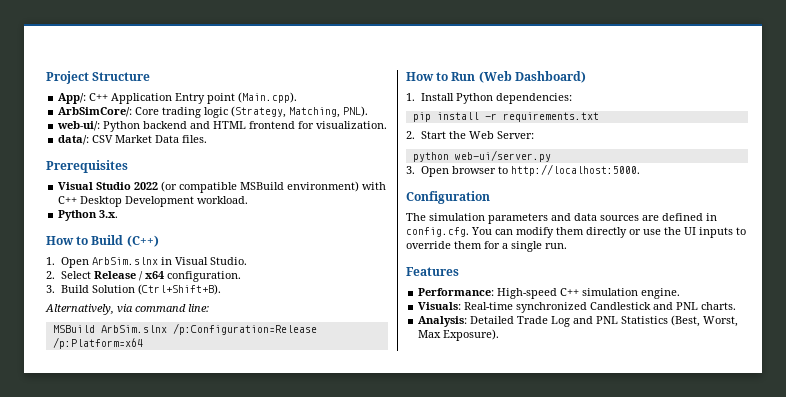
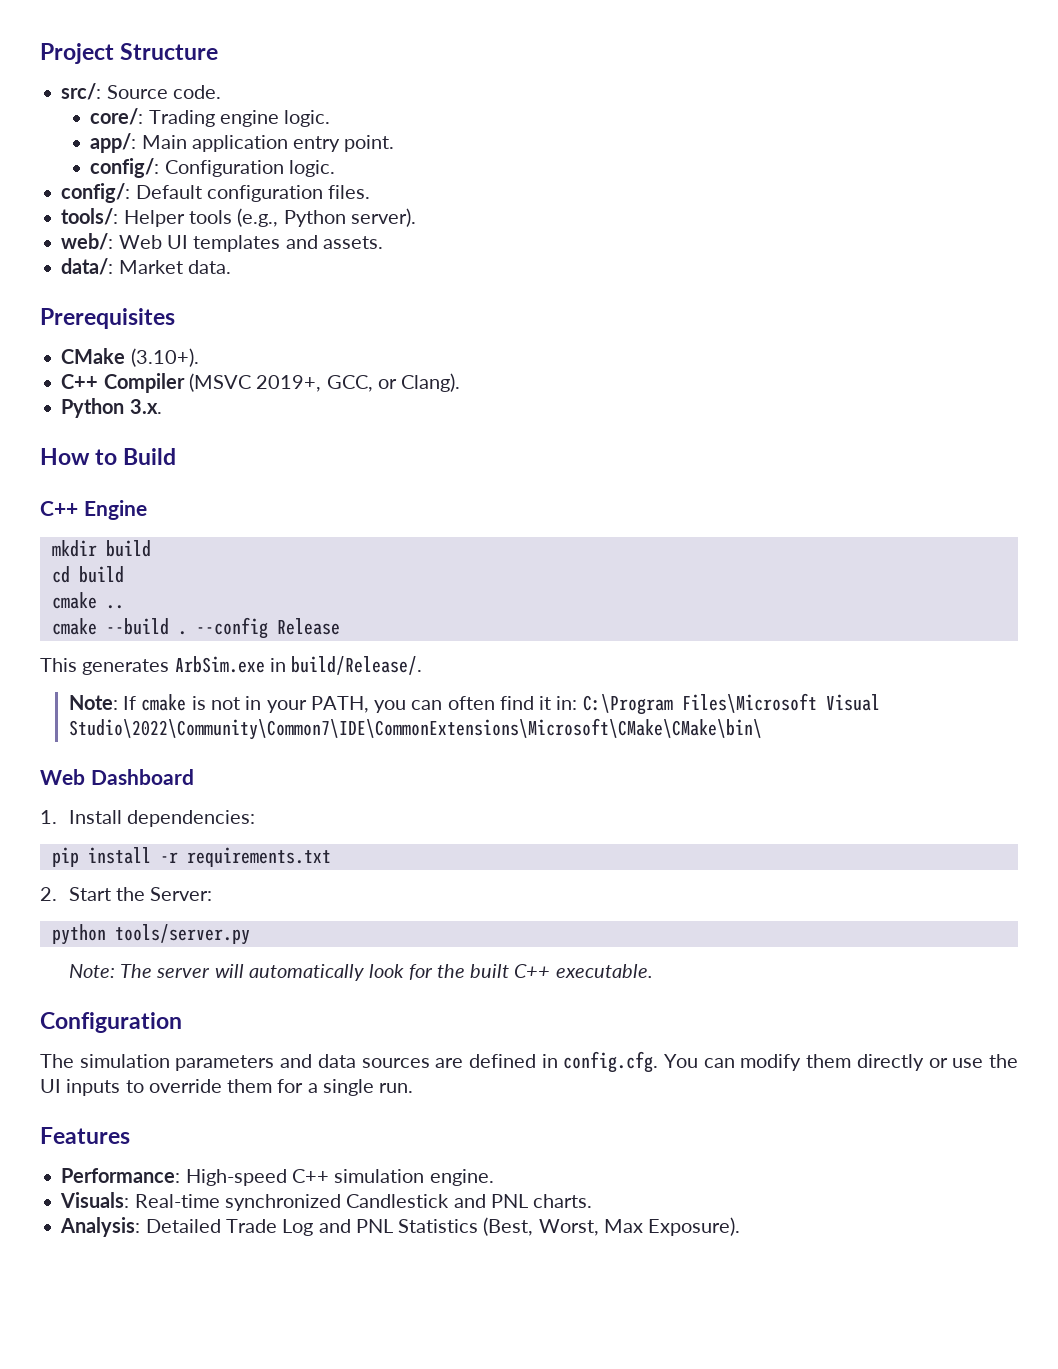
[58,92,298,104] [58,106,369,118] [57,121,388,132] [58,135,208,145] [46,160,128,173] [58,181,387,193] [58,196,249,207] App/: C++ Application Entry point (Main.cpp). // ArbSimCore/: Core trading logic (Strategy, Matching, PNL). // web-ui/: Python backend and HTML frontend for visualization. // data/: CSV Market Data files. // Prerequisites // Visual Studio 2022 (or compatible MSBuild environment) with C++ Desktop Development workload. -> [61,83,221,100] [90,108,331,127] [90,133,395,153] [90,158,335,178] [61,183,371,203] [61,208,416,227] [61,233,383,252] [61,258,231,275] [40,308,175,329] [61,348,199,367] [61,373,461,393] src/: Source code. // core/: Trading engine logic. // app/: Main application entry point. // config/: Configuration logic. // config/: Default configuration files. // tools/: Helper tools (e.g., Python server). // web/: Web UI templates and assets. // data/: Market data. // Prerequisites // CMake (3.10+). // C++ Compiler (MSVC 2019+, GCC, or Clang).
[126,235,159,247] [46,257,247,268] [46,271,241,282] [46,284,221,295] [45,304,209,315] [52,323,317,335] [52,337,143,349] [406,71,586,83] (C++) // 1. Open ArbSim.slnx in Visual Studio. // 2. Select Release / x64 configuration. // 3. Build Solution (Ctrl+Shift+B). // Alternatively, via command line: // MSBuild ArbSim.slnx /p:Configuration=Release /p:Platform=x64 // How to Run (Web Dashboard) -> [40,500,147,520] [51,540,151,557] [51,566,124,583] [51,592,124,609] [51,617,340,639] [40,656,423,675] [68,693,880,715] [68,718,762,740] [40,769,194,785] // C++ Engine // mkdir build // cd build // cmake .. // cmake --build . --config Release // This generates ArbSim.exe in build/Release/. // Note: If cmake is not in your PATH, you can often find it in: C:\Program Files\Microsoft Visual Studio\2022\Community\Common7\IDE\CommonExtensions\Microsoft\CMake\CMake\bin\ // Web Dashboard
[455,93,493,104] Python -> (122, 817) none
[468,131,494,139] Web -> (146, 894) none
[454,150,551,162] [406,164,640,177] web-ui/server.py // 3. Open browser to http://localhost:5000. -> [114,924,250,945] [68,964,653,981] tools/server.py // Note: The server will automatically look for the built C++ executable.

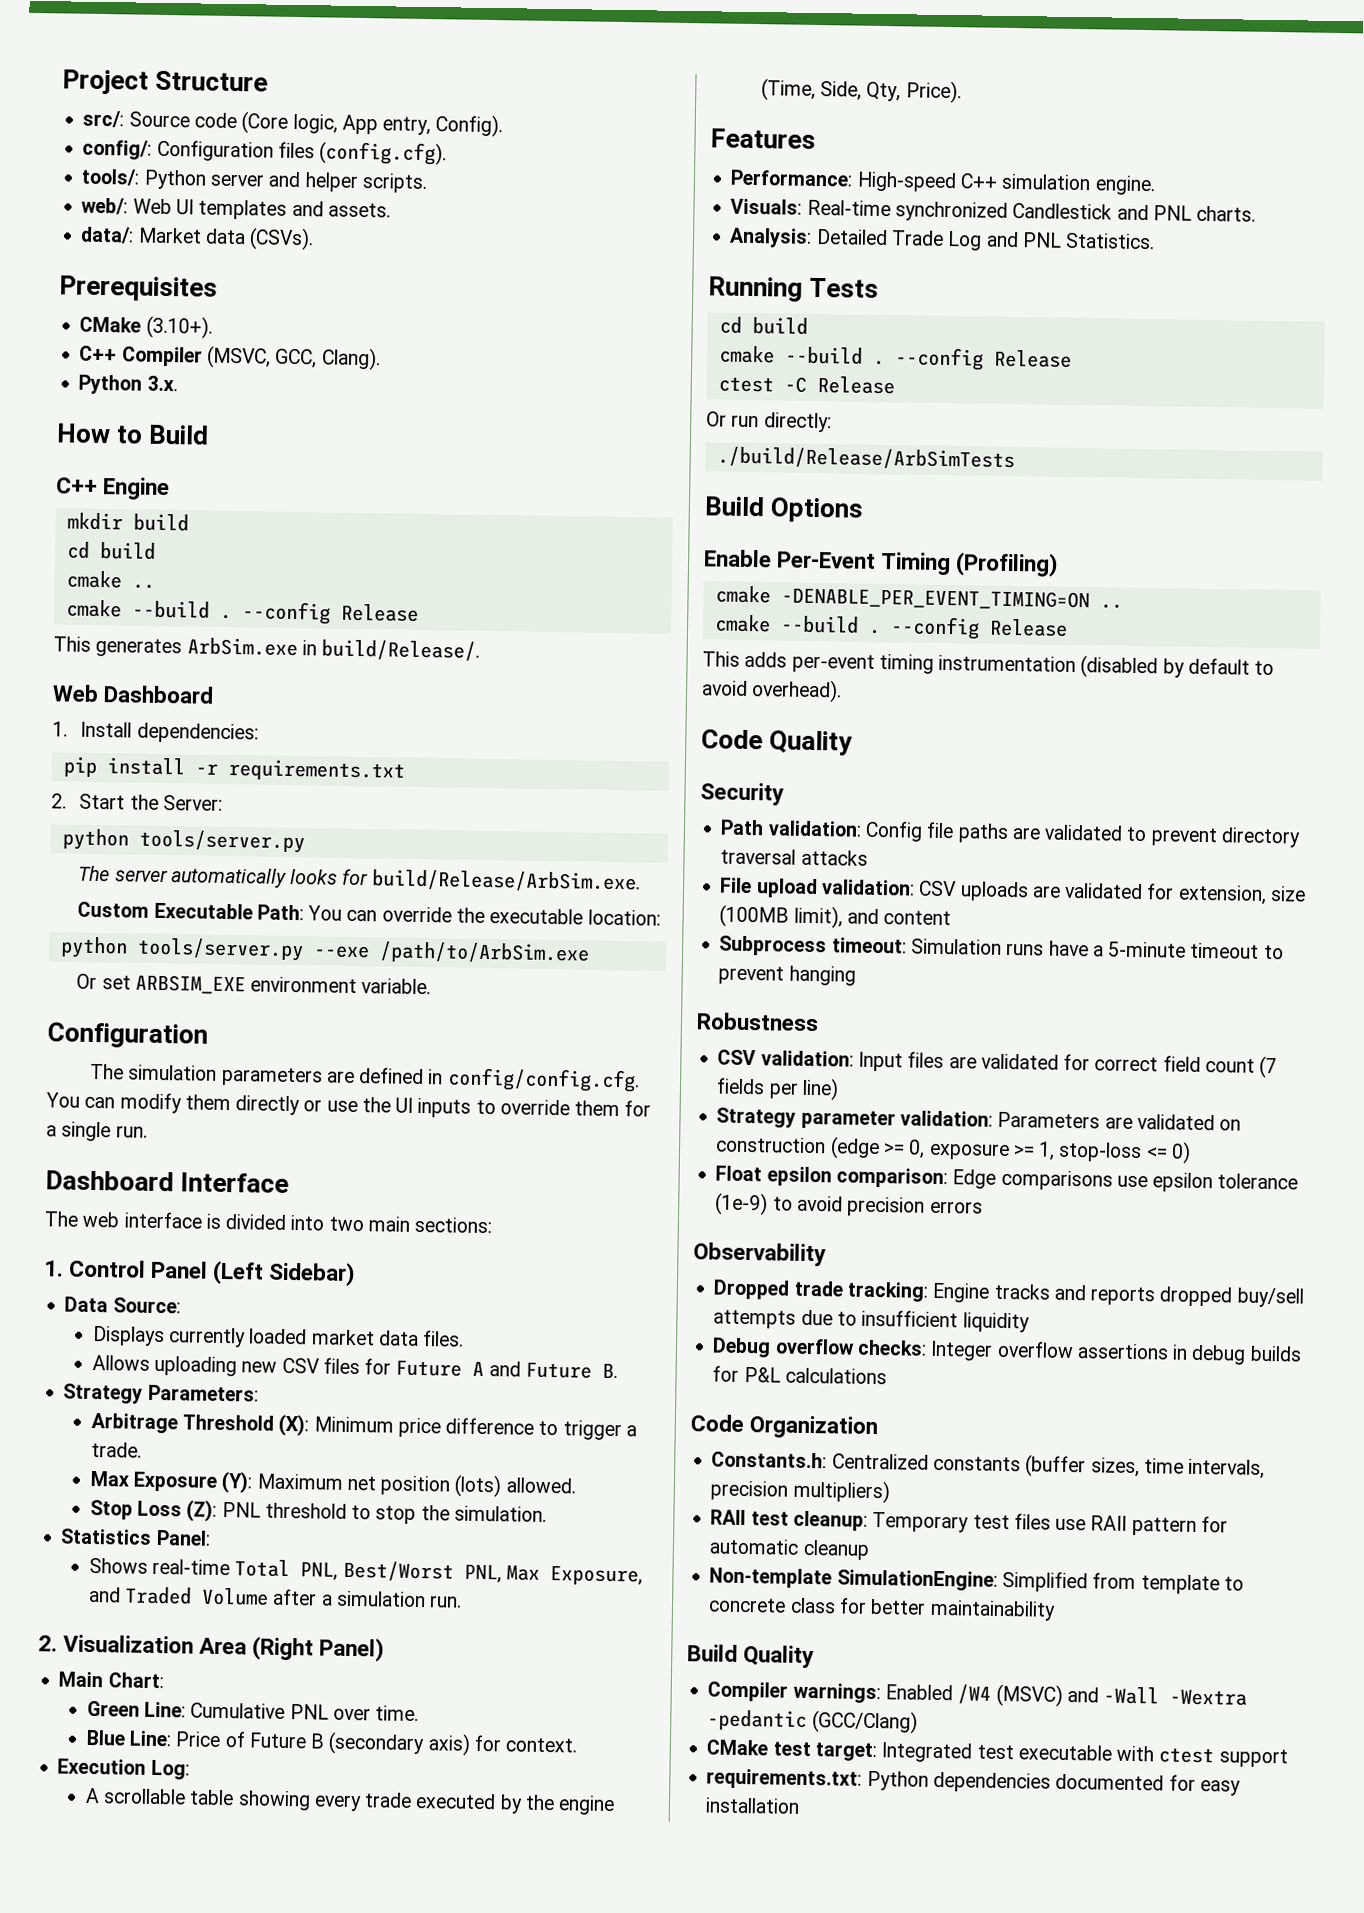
[172,85,221,99] [90,108,331,127] [90,133,395,153] [90,158,335,178] [61,183,371,203] [61,208,416,227] code. // core/: Trading engine logic. // app/: Main application entry point. // config/: Configuration logic. // config/: Default configuration files. // tools/: Helper tools (e.g., Python server). -> [193,111,504,138] [82,139,448,166] [81,168,427,193] code (Core logic, App entry, Config). // config/: Configuration files (config.cfg). // tools/: Python server and helper scripts.
[187,260,231,274] data. -> [204,227,315,251] data (CSVs).
[188,373,397,392] (MSVC 2019+, GCC, or -> [205,345,318,369] (MSVC, GCC,
[68,693,880,715] [68,718,762,740] // Note: If cmake is not in your PATH, you can often find it in: C:\Program Files\Microsoft Visual Studio\2022\Community\Common7\IDE\CommonExtensions\Microsoft\CMake\CMake\bin\ -> (481, 650) none
[68,964,115,978] Note: -> (305, 841) none
[214,964,653,981] will automatically look for the built C++ executable. -> [170,867,642,893] [77,901,661,926] [59,936,590,965] [76,973,432,995] automatically looks for build/Release/ArbSim.exe. // Custom Executable Path: You can override the executable location: // python tools/server.py --exe /path/to/ArbSim.exe // Or set ARBSIM_EXE environment variable.
[280,1054,430,1068] and data sources -> (323, 1076) none
[563,1051,659,1073] config.cfg. -> [446,1067,640,1093] config/config.cfg.
(414, 1088) none -> [45,1170,290,1193] [44,1211,493,1234] [44,1259,356,1287] [64,1296,181,1314] [91,1325,465,1348] [91,1354,618,1379] [63,1383,259,1404] [90,1412,637,1441] [90,1441,142,1458] [89,1470,576,1498] [89,1499,547,1524] [60,1528,211,1546] [88,1557,643,1586] [88,1586,463,1608] [38,1634,385,1662] [58,1671,164,1689] [86,1700,420,1722] [85,1729,578,1756] [57,1758,190,1780] [84,1787,616,1816] [760,78,962,104] // Dashboard Interface // The web interface is divided into two main sections: // 1. Control Panel (Left Sidebar) // Data Source: // Displays currently loaded market data files. // Allows uploading new CSV files for Future A and Future B. // Strategy Parameters: // Arbitrage Threshold (X): Minimum price difference to trigger a trade. // Max Exposure (Y): Maximum net position (lots) allowed. // Stop Loss (Z): PNL threshold to stop the simulation. // Statistics Panel: // Shows real-time Total PNL, Best/Worst PNL, Max Exposure, and Traded Volume after a simulation run. // 2. Visualization Area (Right Panel) // Main Chart: // Green Line: Cumulative PNL over time. // Blue Line: Price of Future B (secondary axis) for context. // Execution Log: // A scrollable table showing every trade executed by the engine (Time, Side, Qty, Price).
[398,1217,741,1236] Statistics (Best, Worst, Max Exposure). -> [1065,232,1156,250] [708,276,880,302] [718,316,808,335] [718,345,1072,371] [717,376,895,395] [706,411,832,433] [716,446,1015,471] [704,496,865,523] [703,549,1059,577] [714,585,1123,611] [713,614,1068,640] [702,651,1275,679] [702,679,843,703] [701,729,854,756] [700,782,784,806] [720,819,1301,848] [720,848,868,866] [719,877,1306,905] [719,904,952,929] [719,935,1284,960] [718,965,856,986] [696,1012,819,1032] [717,1049,1278,1079] [716,1077,839,1101] [716,1107,1242,1131] [716,1136,1191,1164] [715,1165,1299,1193] [715,1192,983,1217] [693,1242,826,1267] [713,1279,1304,1308] [713,1309,1030,1333] [712,1337,1302,1365] [712,1365,887,1385] [690,1414,879,1440] [711,1451,1266,1480] [710,1479,890,1504] [710,1509,1228,1536] [709,1538,870,1560] [709,1567,1244,1595] [708,1597,1056,1621] [687,1644,815,1669] [707,1681,1248,1707] [707,1709,918,1734] [706,1739,1288,1768] [706,1768,1241,1796] [705,1797,801,1814] Statistics. // Running Tests // cd build // cmake --build . --config Release // ctest -C Release // Or run directly: // ./build/Release/ArbSimTests // Build Options // Enable Per-Event Timing (Profiling) // cmake -DENABLE_PER_EVENT_TIMING=ON .. // cmake --build . --config Release // This adds per-event timing instrumentation (disabled by default to avoid overhead). // Code Quality // Security // Path validation: Config file paths are validated to prevent directory traversal attacks // File upload validation: CSV uploads are validated for extension, size (100MB limit), and content // Subprocess timeout: Simulation runs have a 5-minute timeout to prevent hanging // Robustness // CSV validation: Input files are validated for correct field count (7 fields per line) // Strategy parameter validation: Parameters are validated on construction (edge >= 0, exposure >= 1, stop-loss <= 0) // Float epsilon comparison: Edge comparisons use epsilon tolerance (1e-9) to avoid precision errors // Observability // Dropped trade tracking: Engine tracks and reports dropped buy/sell attempts due to insufficient liquidity // Debug overflow checks: Integer overflow assertions in debug builds for P&L calculations // Code Organization // Constants.h: Centralized constants (buffer sizes, time intervals, precision multipliers) // RAII test cleanup: Temporary test files use RAII pattern for automatic cleanup // Non-template SimulationEngine: Simplified from template to concrete class for better maintainability // Build Quality // Compiler warnings: Enabled /W4 (MSVC) and -Wall -Wextra -pedantic (GCC/Clang) // CMake test target: Integrated test executable with ctest support // requirements.txt: Python dependencies documented for easy installation

